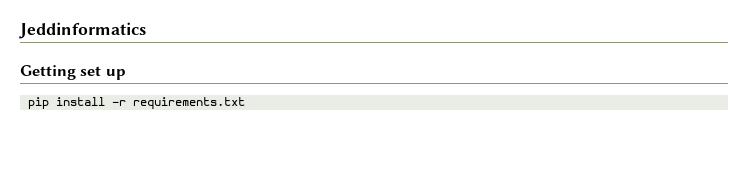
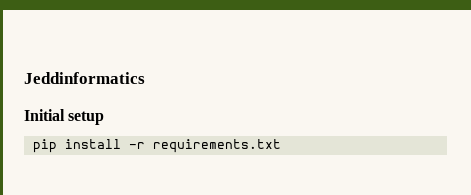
[20,65,126,80] Getting set up -> [24,109,105,125] Initial setup

